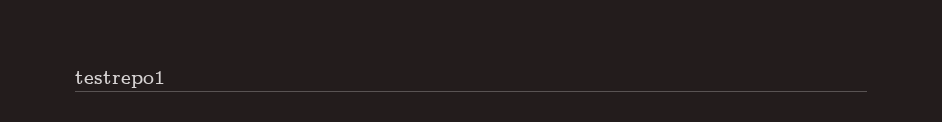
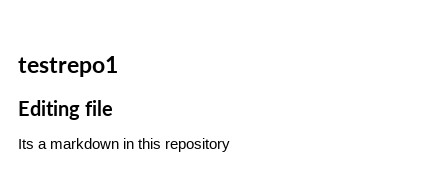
(165, 79) none -> [18,100,114,120] [18,138,231,152] // Editing file // Its a markdown in this repository

